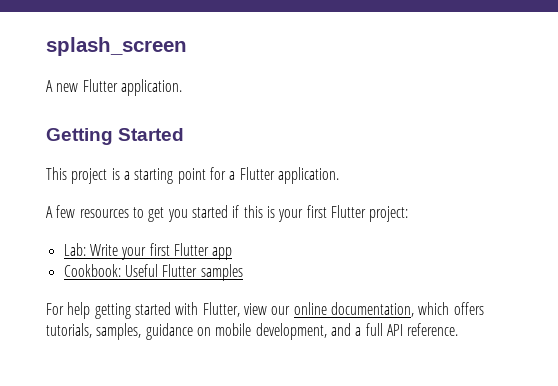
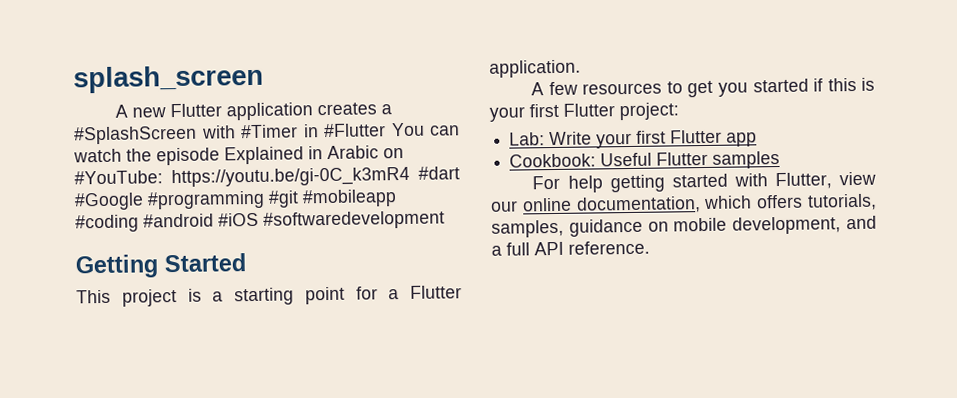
[120,79,182,96] application. -> [226,102,393,121] [74,122,460,145] [73,145,404,166] [74,166,460,188] [74,189,397,211] [75,210,445,233] application creates a #SplashScreen with #Timer in #Flutter You can watch the episode Explained in Arabic on #YouTube: https://youtu.be/gi-0C_k3mR4 #dart #Google #programming #git #mobileapp #coding #android #iOS #softwaredevelopment

